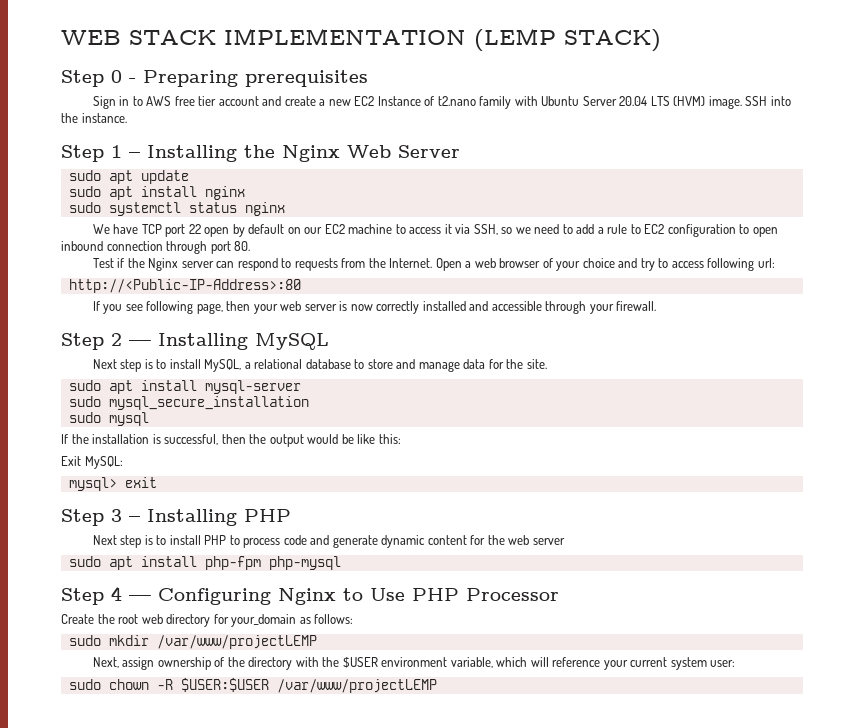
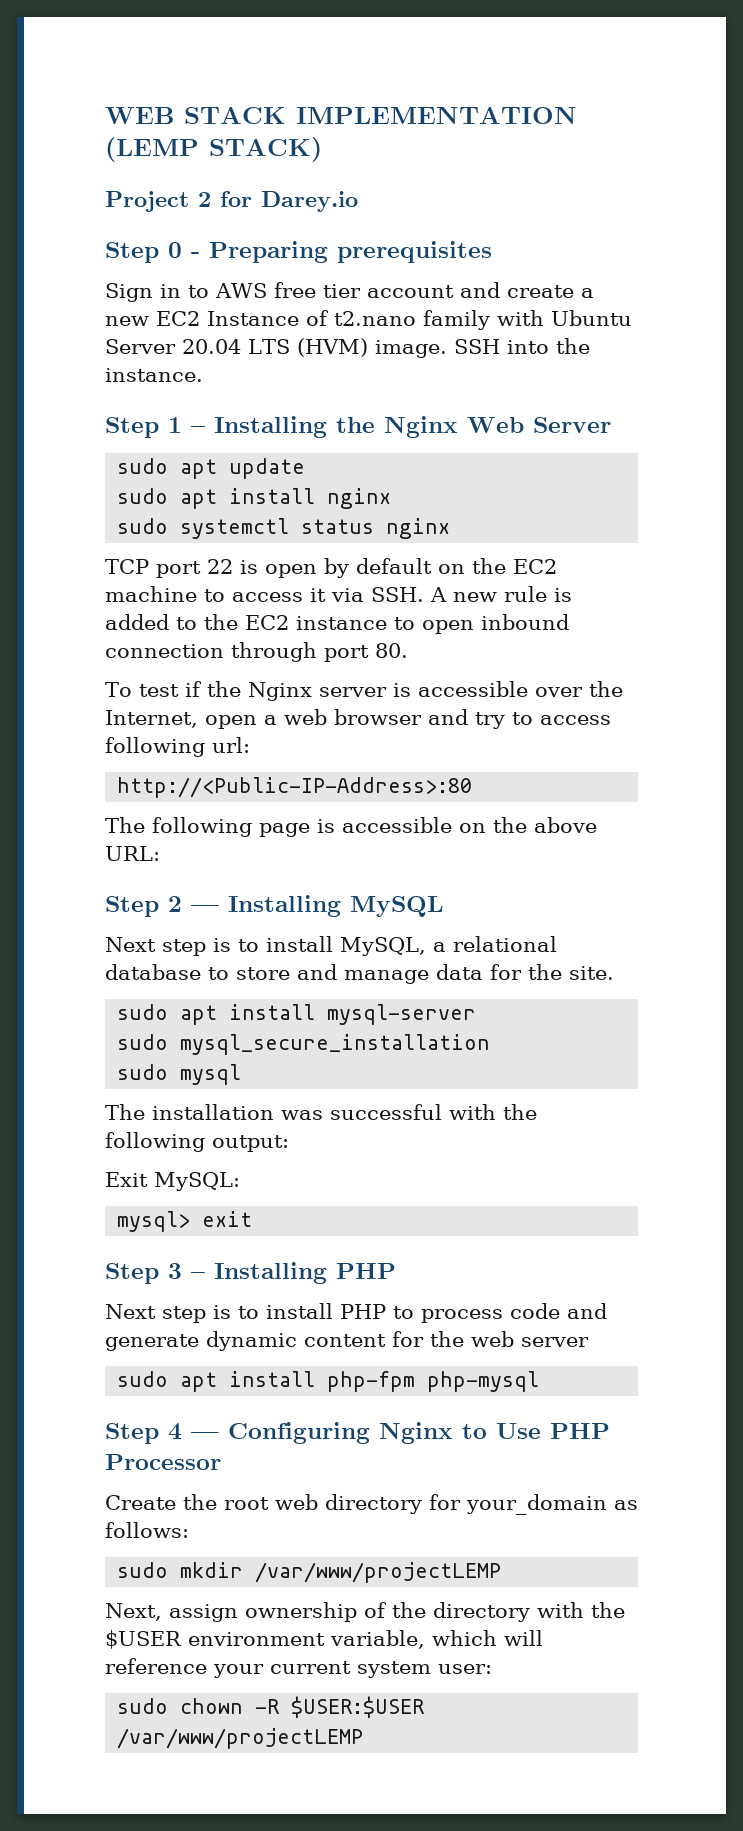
(661, 40) none -> [105,191,358,212] // Project 2 for Darey.io
[92,224,139,234] We have -> (451, 528) none
(201, 229) none -> [240,560,258,574] is
[304,227,323,234] our -> [472,558,506,574] the
[473,224,736,237] SSH, so we need to add a rule to EC2 configuration -> [371,586,572,602] [105,614,387,630] SSH. A new rule is added to the EC2 instance
[92,258,114,268] Test -> [105,682,179,697] To test
[216,258,615,271] can respond to requests from the Internet. Open a web browser of your choice -> [392,681,623,697] [105,709,422,729] is accessible over the Internet, open a web browser
[92,301,657,314] If you see following page, then your web server is now correctly installed and accessible through your firewall. -> [105,817,597,837] [105,846,160,861] The following page is accessible on the above URL:
[61,434,401,447] If the installation is successful, then the output would be like this: -> [105,1104,537,1120] [105,1132,289,1152] The installation was successful with the following output:

